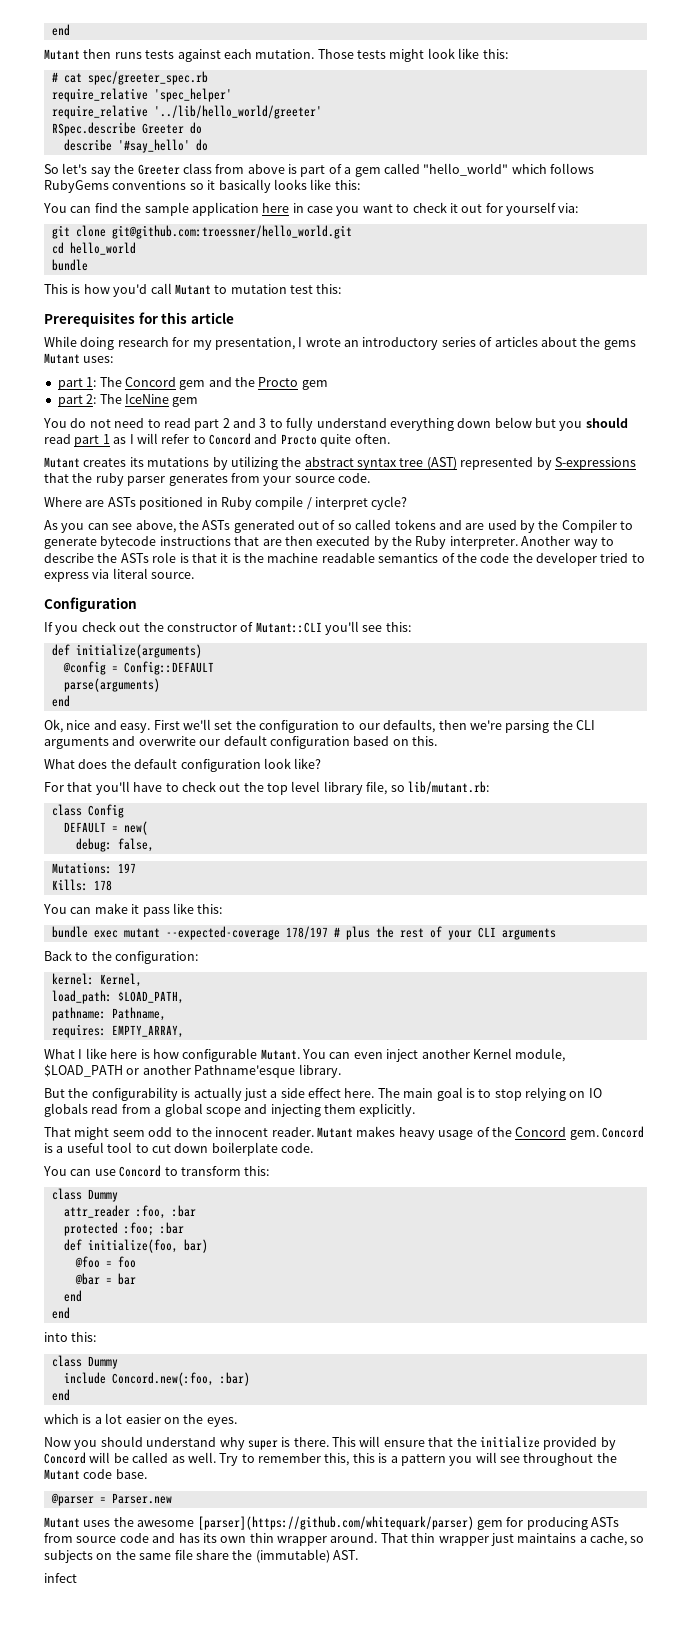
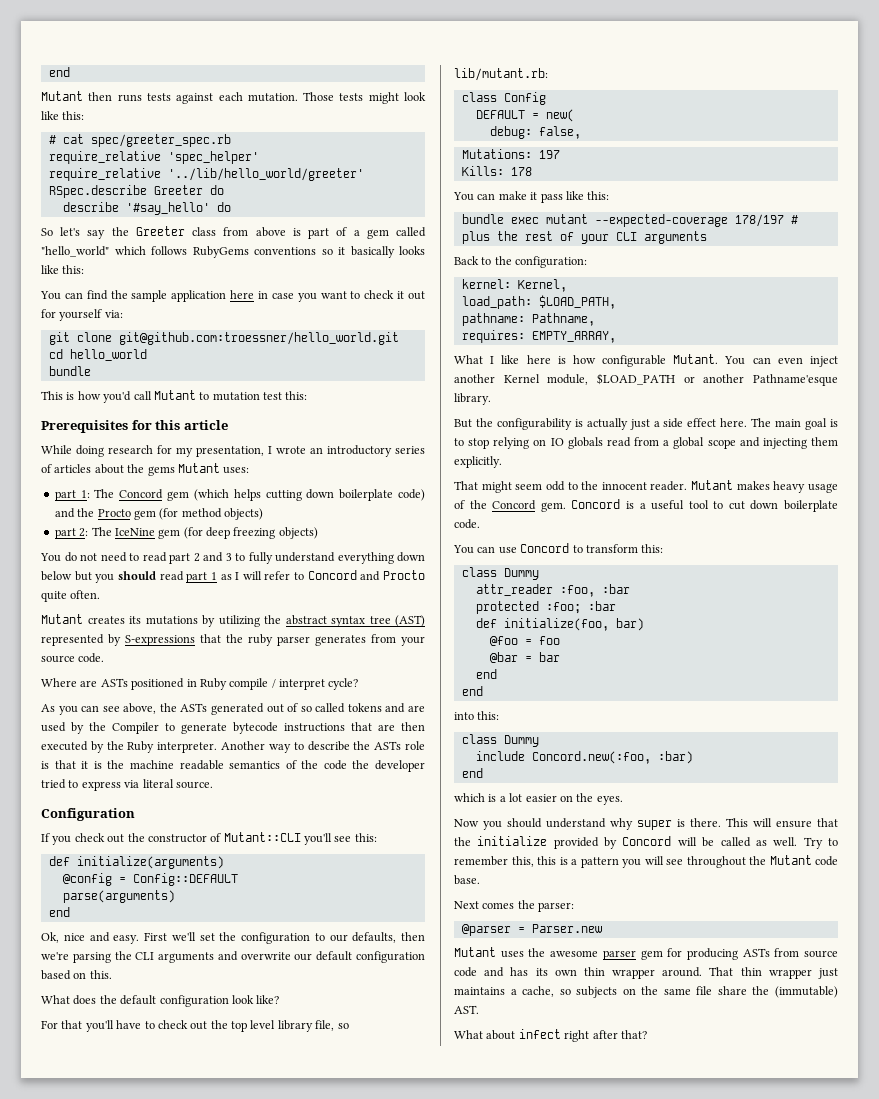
(206, 385) none -> [193,489,425,501] (which helps cutting down boilerplate code)
(328, 385) none -> [159,508,263,520] (for method objects)
(199, 402) none -> [183,527,318,539] (for deep freezing objects)
(147, 1474) none -> [454,900,575,912] // Next comes the parser:
[197,1516,474,1530] [parser](https://github.com/whitequark/parser) -> [602,950,636,960] parser
[44,1573,77,1583] infect -> [454,1029,647,1042] What about infect right after that?

